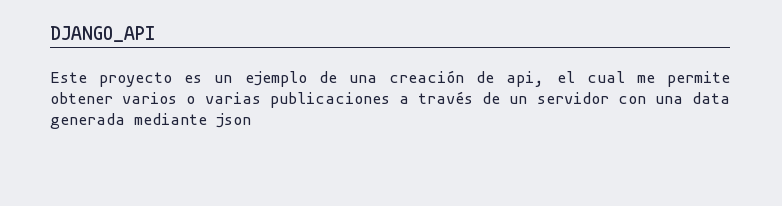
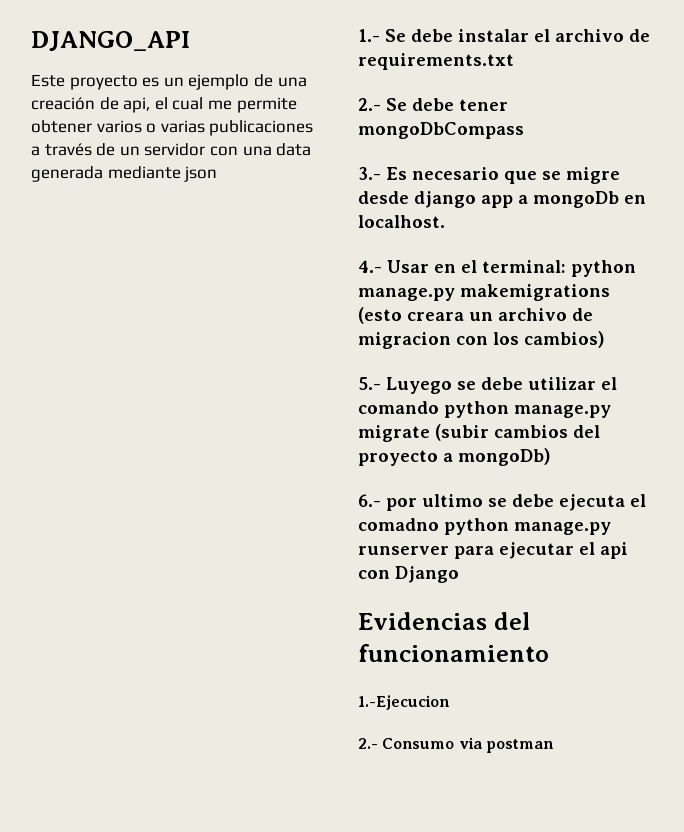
(251, 120) none -> [358,29,650,42] [358,53,514,70] [358,98,508,111] [358,122,524,139] [358,167,620,184] [358,191,646,208] [358,215,445,228] [358,260,636,277] [358,284,610,301] [358,307,593,324] [358,331,605,349] [358,377,617,394] [358,401,611,418] [358,424,600,442] [358,448,551,466] [358,494,646,511] [358,518,611,535] [358,542,628,559] [358,566,459,583] [358,612,530,630] [358,644,549,662] [358,695,450,710] [358,737,554,753] // 1.- Se debe instalar el archivo de requirements.txt // 2.- Se debe tener mongoDbCompass // 3.- Es necesario que se migre desde django app a mongoDb en localhost. // 4.- Usar en el terminal: python manage.py makemigrations (esto creara un archivo de migracion con los cambios) // 5.- Luyego se debe utilizar el comando python manage.py migrate (subir cambios del proyecto a mongoDb) // 6.- por ultimo se debe ejecuta el comadno python manage.py runserver para ejecutar el api con Django // Evidencias del funcionamiento // 1.-Ejecucion // 2.- Consumo via postman

